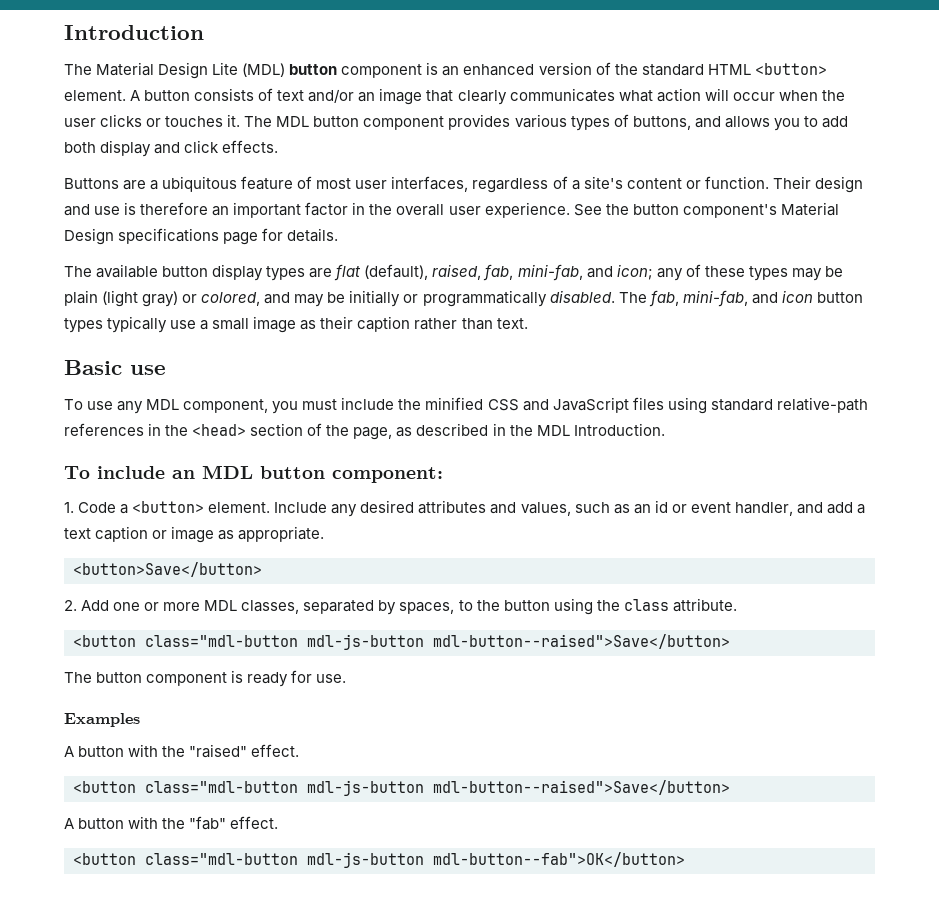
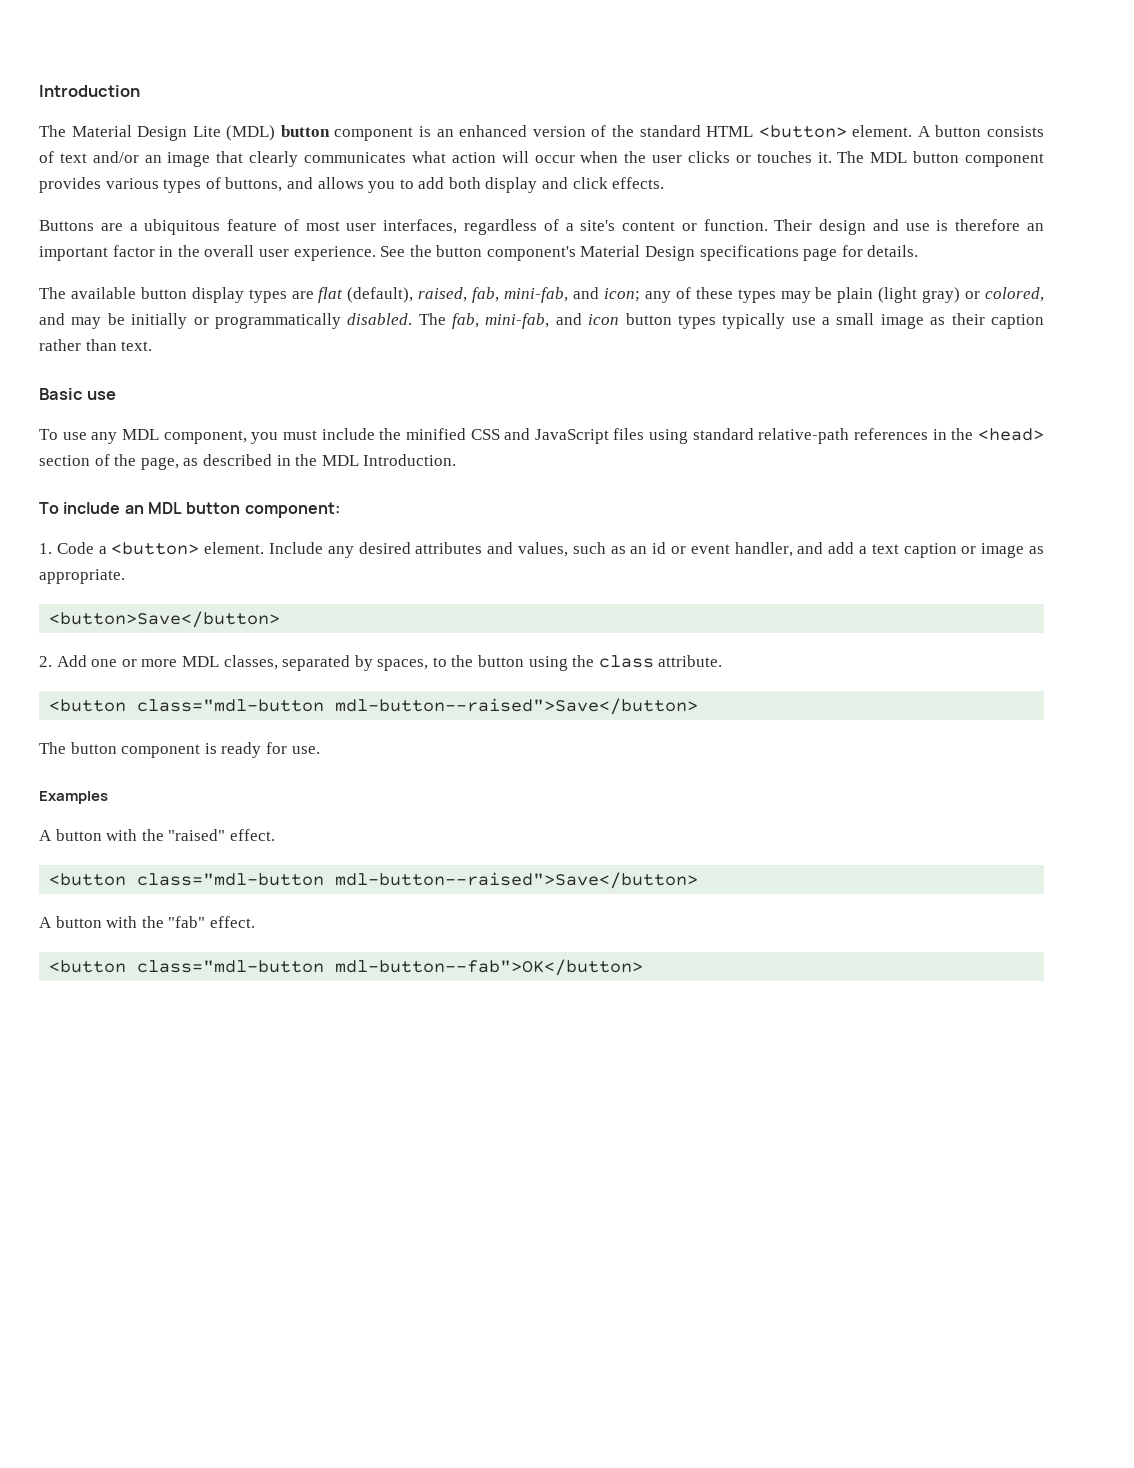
[307,634,424,650] mdl-js-button -> (325, 705) none
[307,780,424,796] mdl-js-button -> (325, 879) none
[307,852,424,868] mdl-js-button -> (325, 966) none

